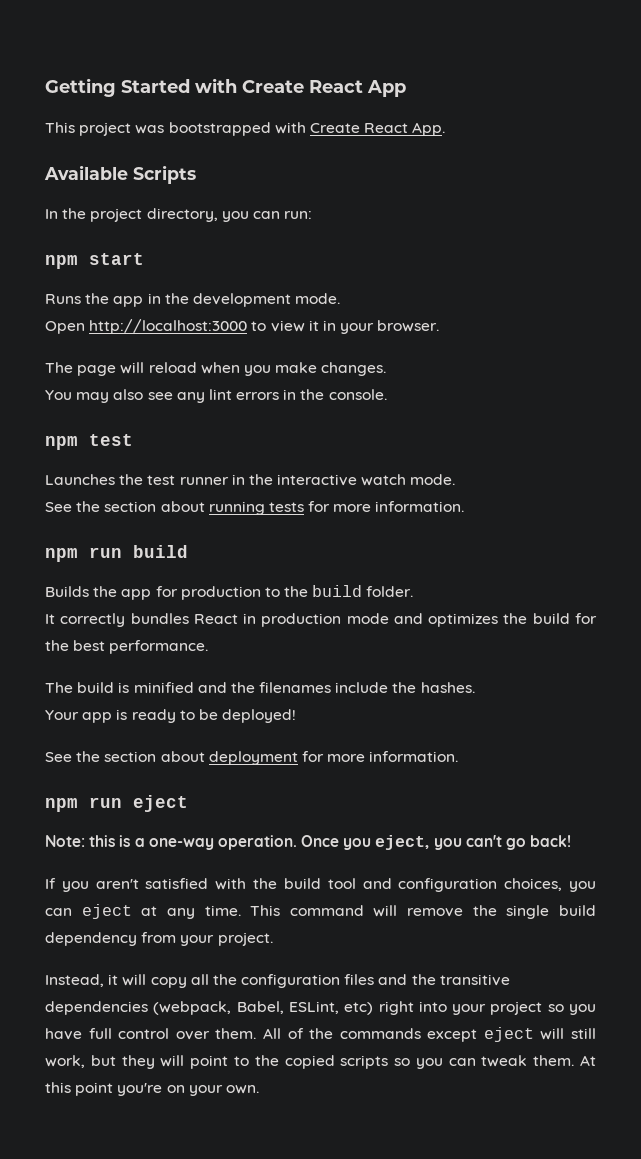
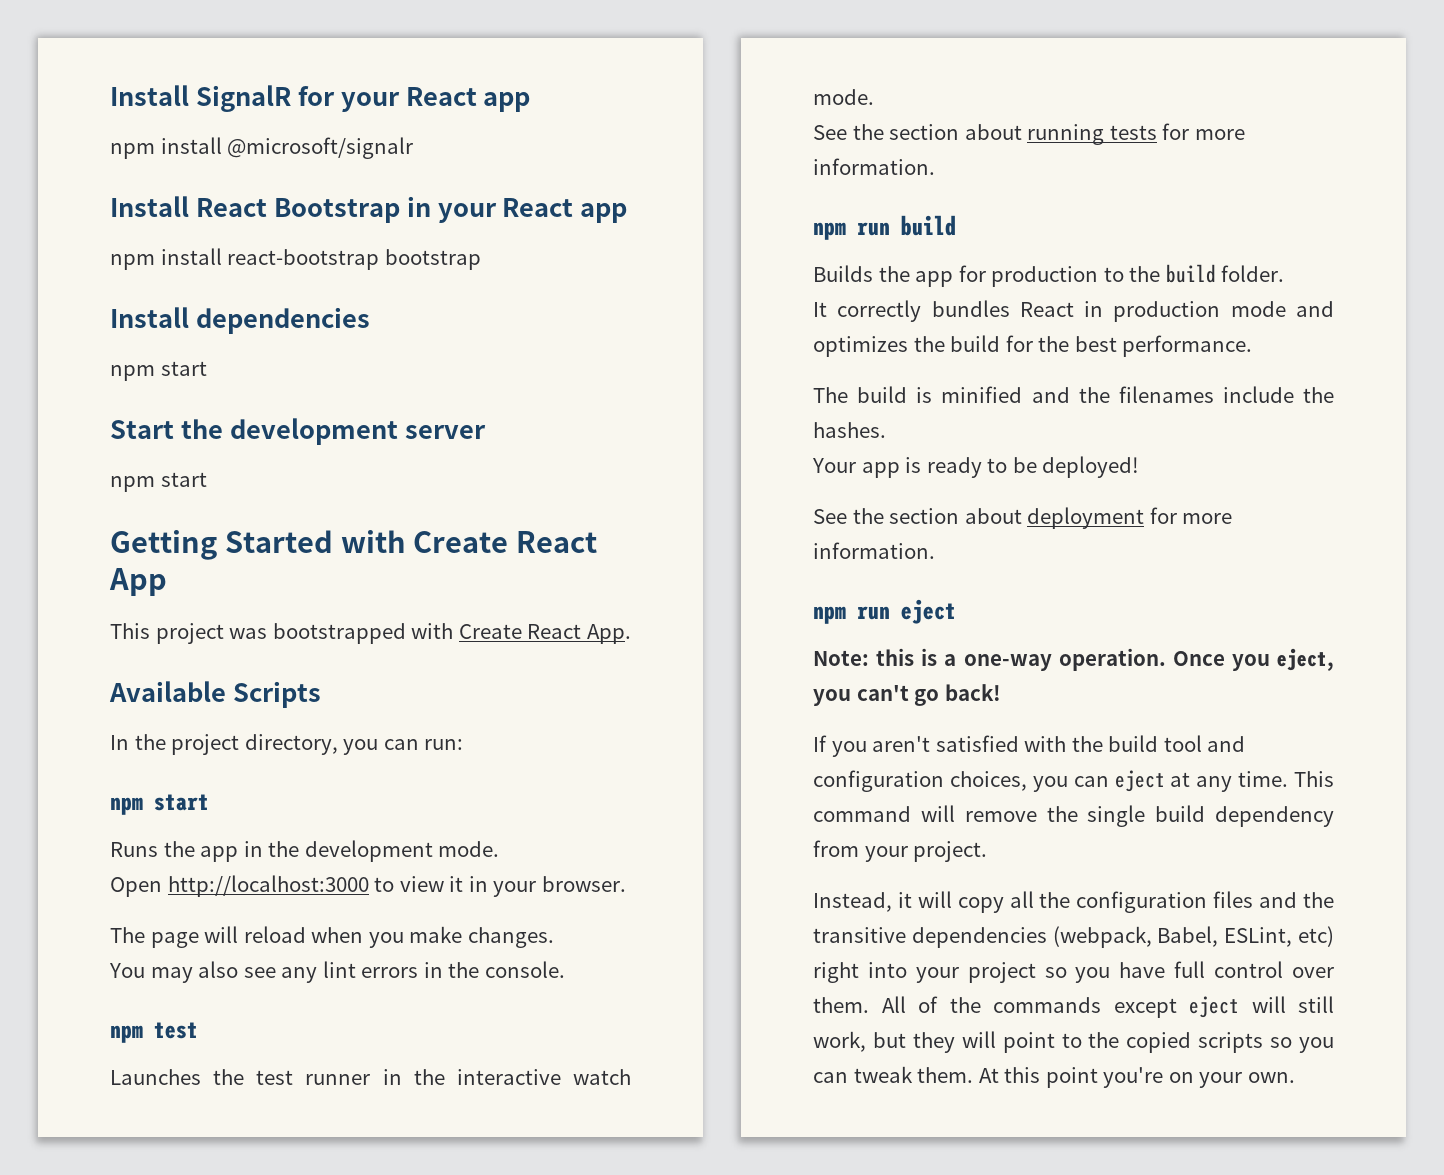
(45, 87) none -> [110,85,531,112] [110,137,414,159] [110,196,628,223] [110,248,481,270] [110,307,370,334] [110,361,207,381] [110,418,486,445] [110,472,207,492] Install SignalR for your React app // npm install @microsoft/signalr // Install React Bootstrap in your React app // npm install react-bootstrap bootstrap // Install dependencies // npm start // Start the development server // npm start //

